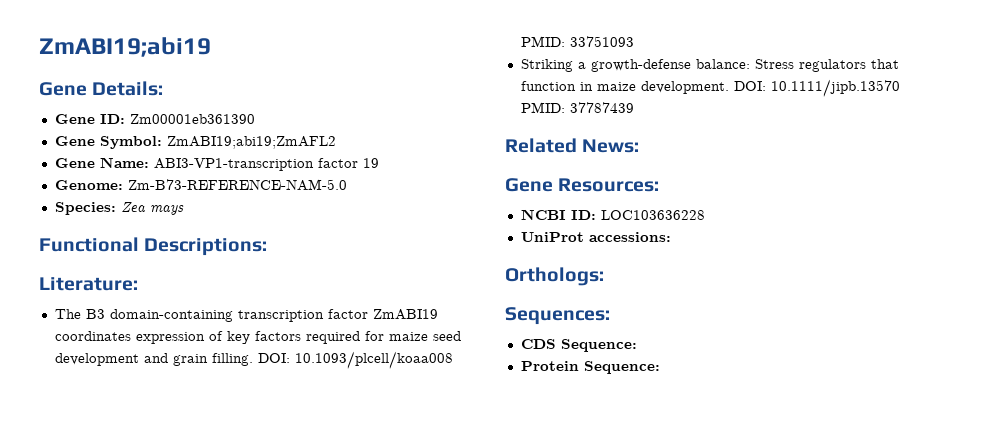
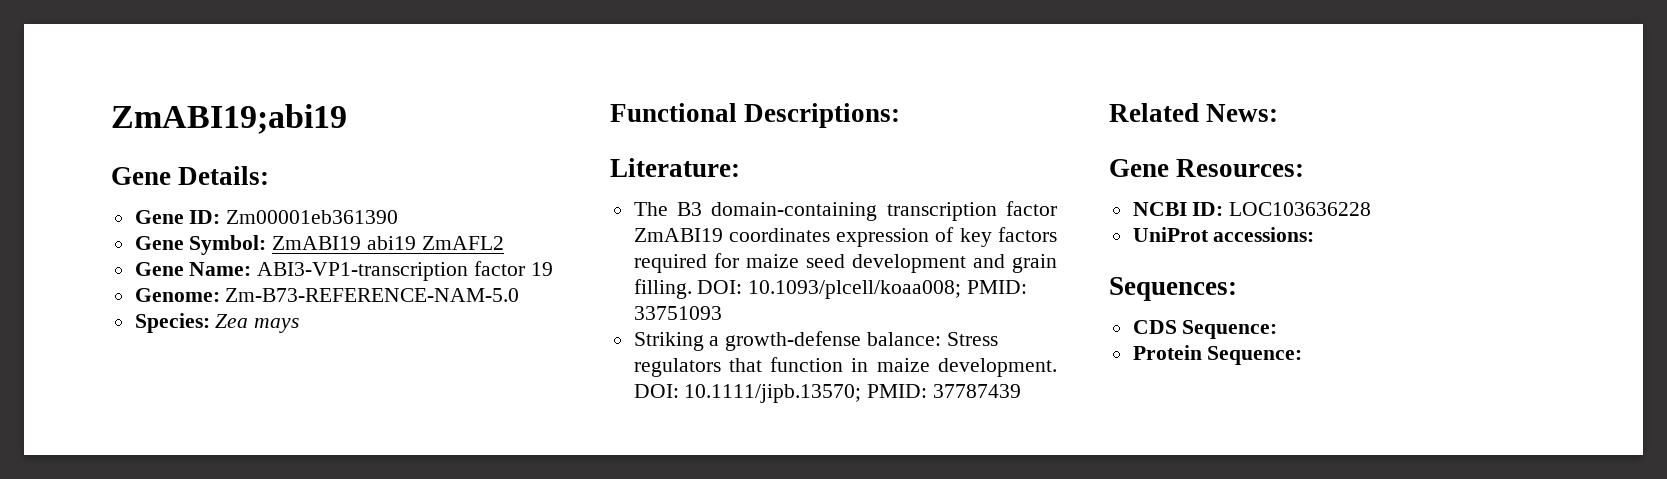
[166,136,336,149] ZmABI19;abi19;ZmAFL2 -> [272,236,504,250] ZmABI19 abi19 ZmAFL2
[294,351,453,369] 10.1093/plcell/koaa008 -> [748,280,962,299] 10.1093/plcell/koaa008;
[770,79,900,97] 10.1111/jipb.13570 -> [684,384,862,403] 10.1111/jipb.13570;
[505,267,604,286] // Orthologs: -> (1315, 234) none

